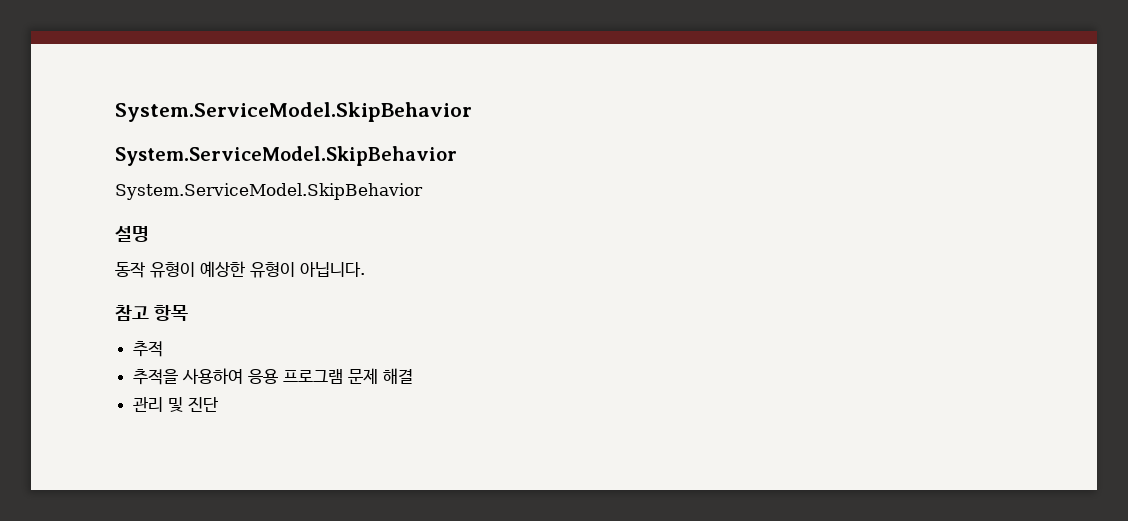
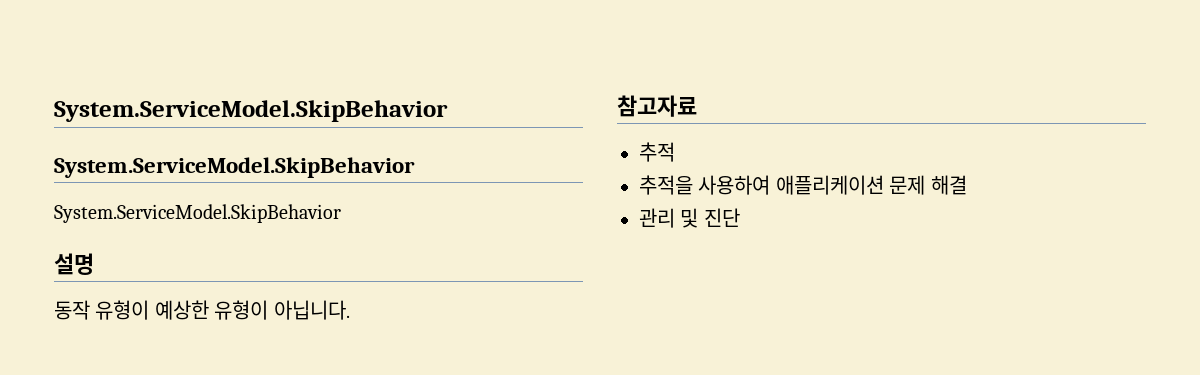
[115,305,189,321] 참고 항목 -> [617,95,697,117] 참고자료
[248,369,344,384] 응용 프로그램 -> [775,175,884,195] 애플리케이션

